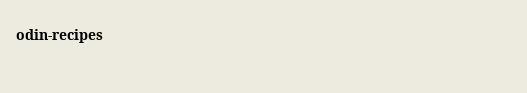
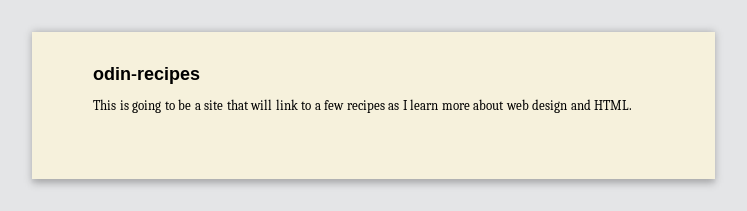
(103, 36) none -> [93,99,633,113] // This is going to be a site that will link to a few recipes as I learn more about web design and HTML.

